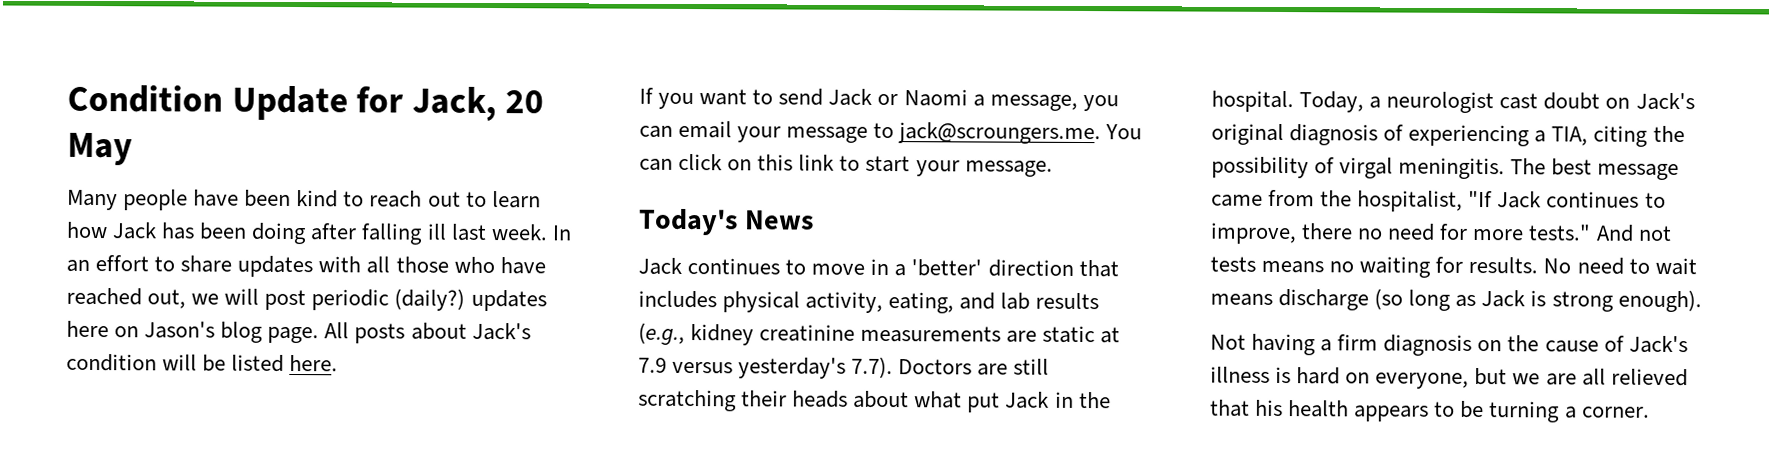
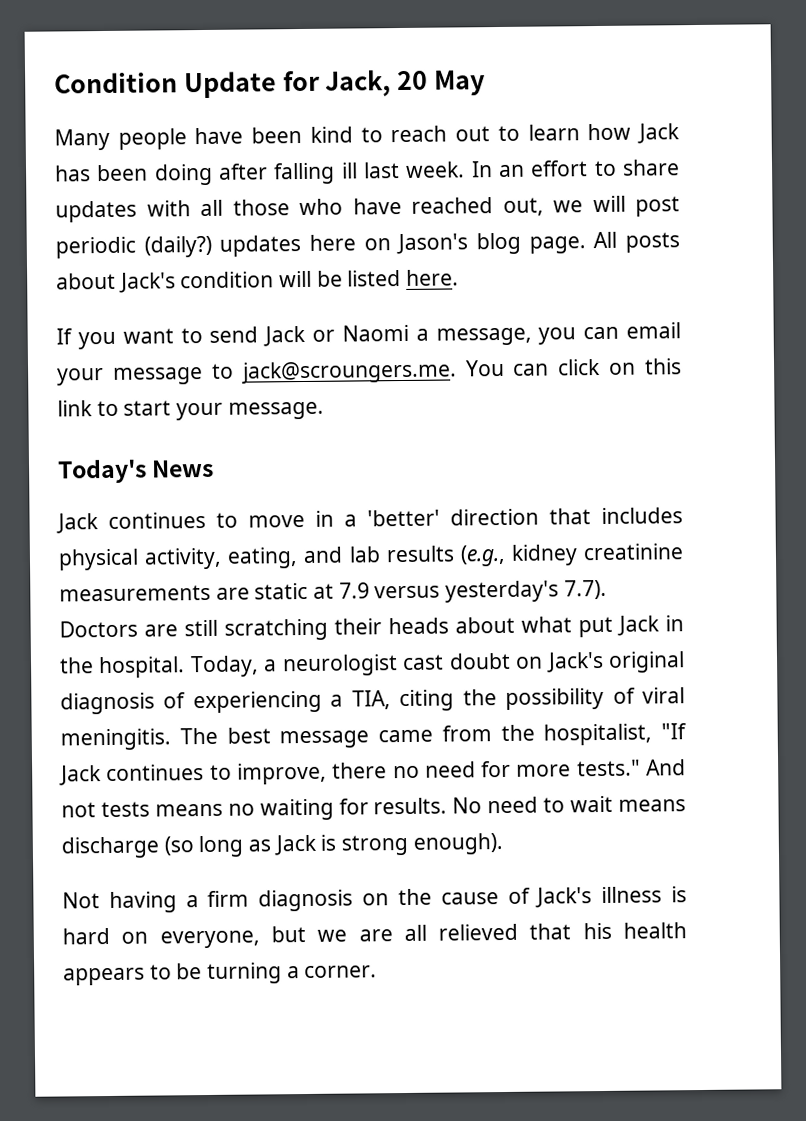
[1339,157,1394,179] virgal -> [642,687,686,704] viral

